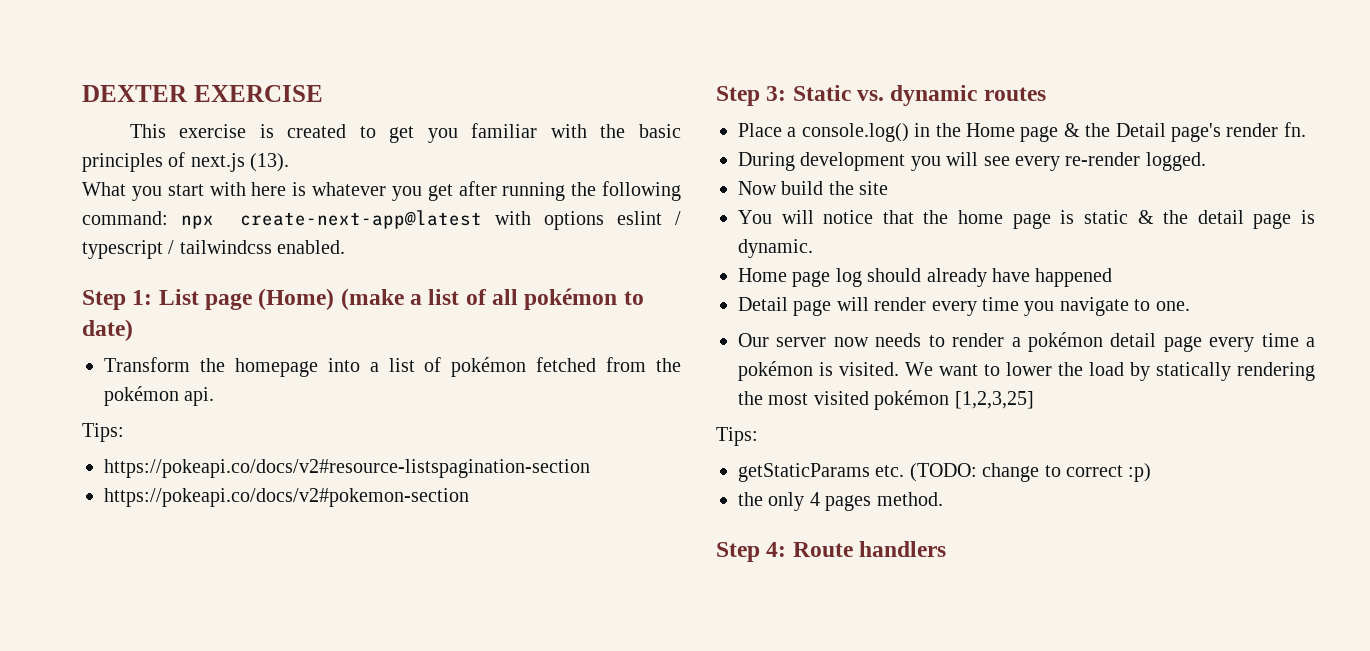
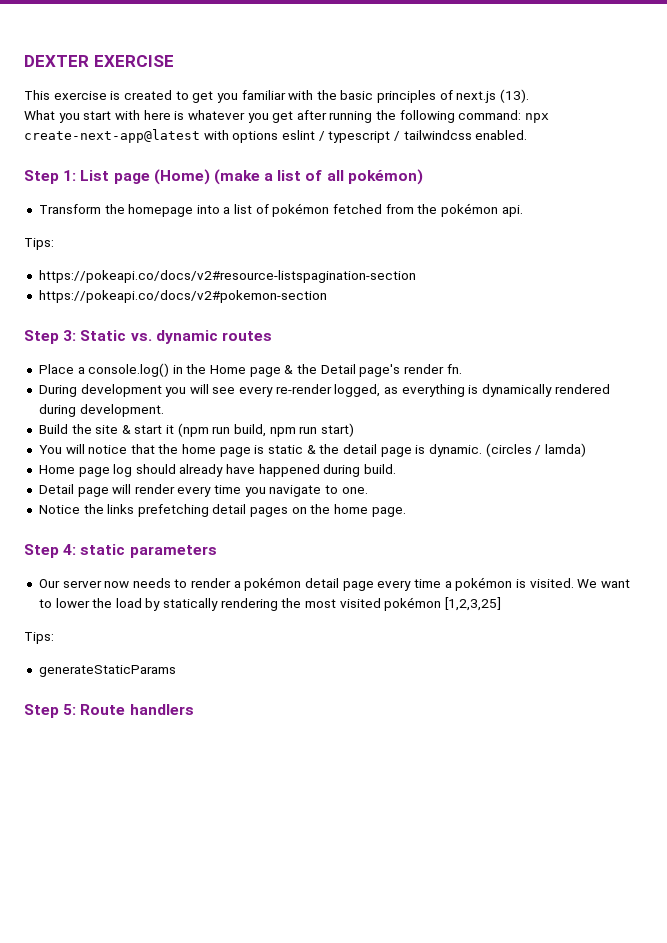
[524,288,644,310] [82,319,133,341] pokémon to date) -> [347,169,423,185] pokémon)
[1145,152,1206,171] [738,181,889,195] logged. // Now build the site -> [334,384,610,397] [38,404,164,417] [38,423,354,437] logged, as everything is dynamically rendered during development. // Build the site & start it (npm run build, npm run start)
(813, 248) none -> [485,443,586,457] (circles / lamda)
(1113, 277) none -> [323,464,397,477] during build.
(1190, 306) none -> [38,504,406,517] [24,544,217,558] // Notice the links prefetching detail pages on the home page. // Step 4: static parameters
[738,463,1152,482] [738,492,943,511] [716,542,787,562] getStaticParams etc. (TODO: change to correct :p) // the only 4 pages method. // Step 4: -> [38,665,176,677] [24,704,77,718] generateStaticParams // Step 5:

